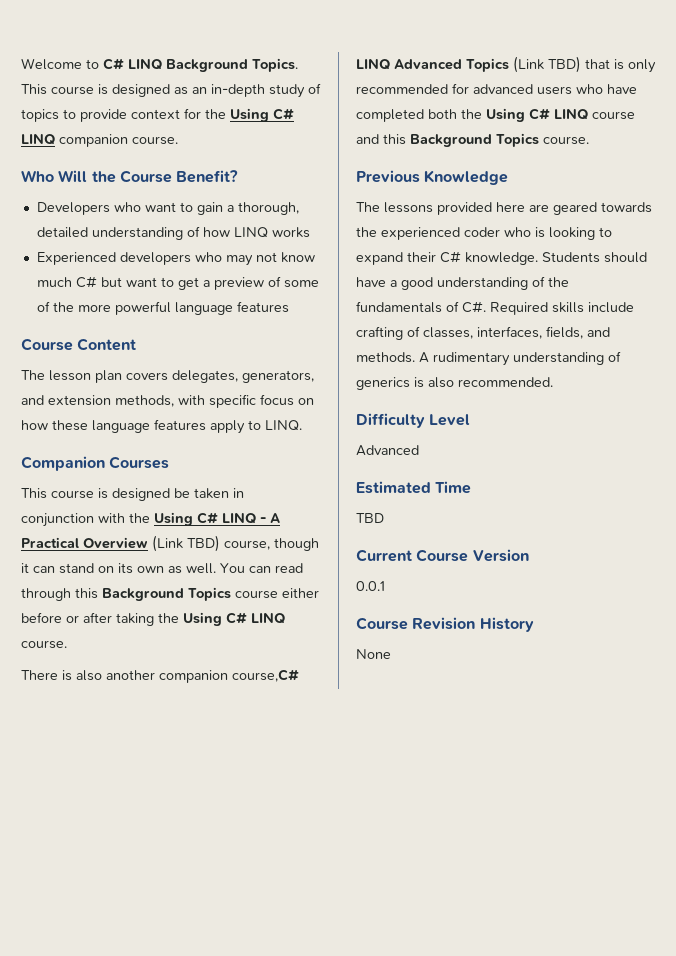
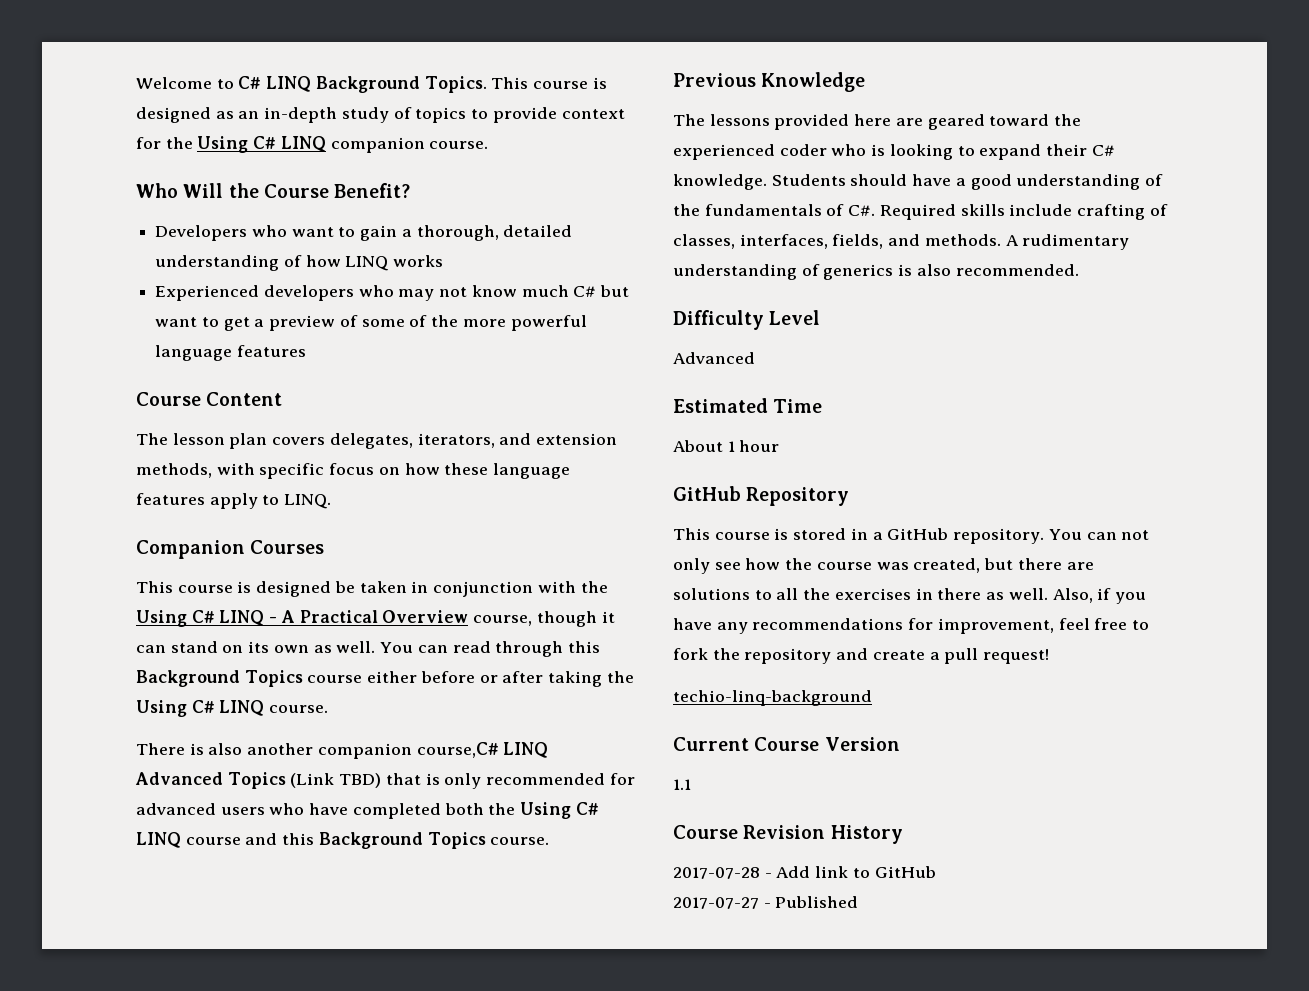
[242,370,314,383] generators, -> [417,433,495,448] iterators,
[152,535,220,552] (Link TBD) -> (469, 616) none
[601,202,652,213] towards -> [989,114,1050,126] toward
[356,513,384,523] TBD -> [673,440,780,452] [673,486,850,506] [673,528,1150,544] [673,558,1094,574] [673,588,1146,604] [673,618,1150,634] [673,648,1050,664] [673,690,872,706] About 1 hour // GitHub Repository // This course is stored in a GitHub repository. You can not only see how the course was created, but there are solutions to all the exercises in there as well. Also, if you have any recommendations for improvement, feel free to fork the repository and create a pull request! // techio-linq-background
[356,581,385,591] 0.0.1 -> [673,779,691,790] 1.1
[356,649,391,659] // None -> [673,866,936,879] [673,896,859,909] // 2017-07-28 - Add link to GitHub // 2017-07-27 - Published

